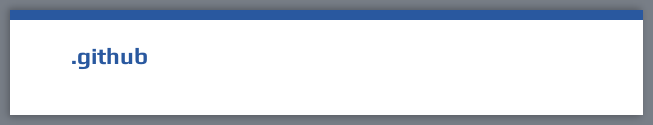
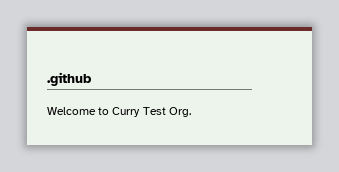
(148, 58) none -> [47,107,191,117] // Welcome to Curry Test Org.

